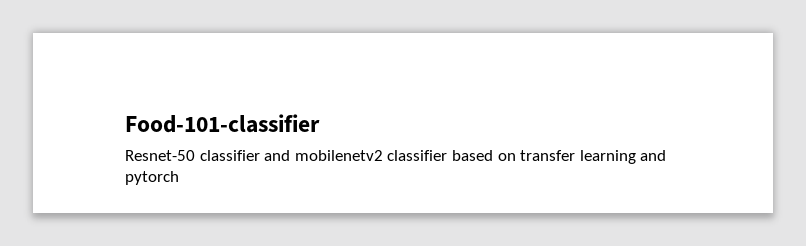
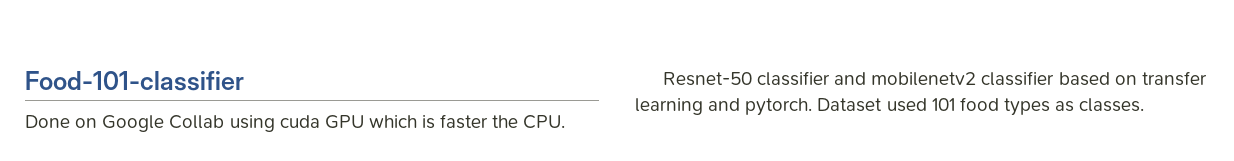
(320, 123) none -> [25,114,566,132] // Done on Google Collab using cuda GPU which is faster the CPU.
[125,171,179,185] pytorch -> [745,97,1145,116] pytorch. Dataset used 101 food types as classes.

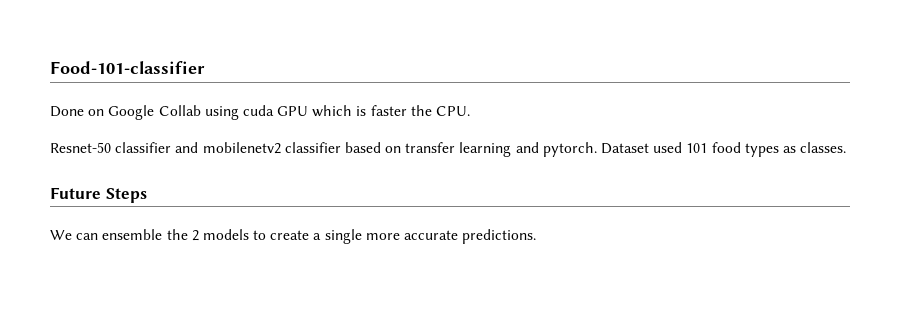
(1145, 105) none -> [50,187,147,203] [50,229,537,244] // Future Steps // We can ensemble the 2 models to create a single more accurate predictions.

